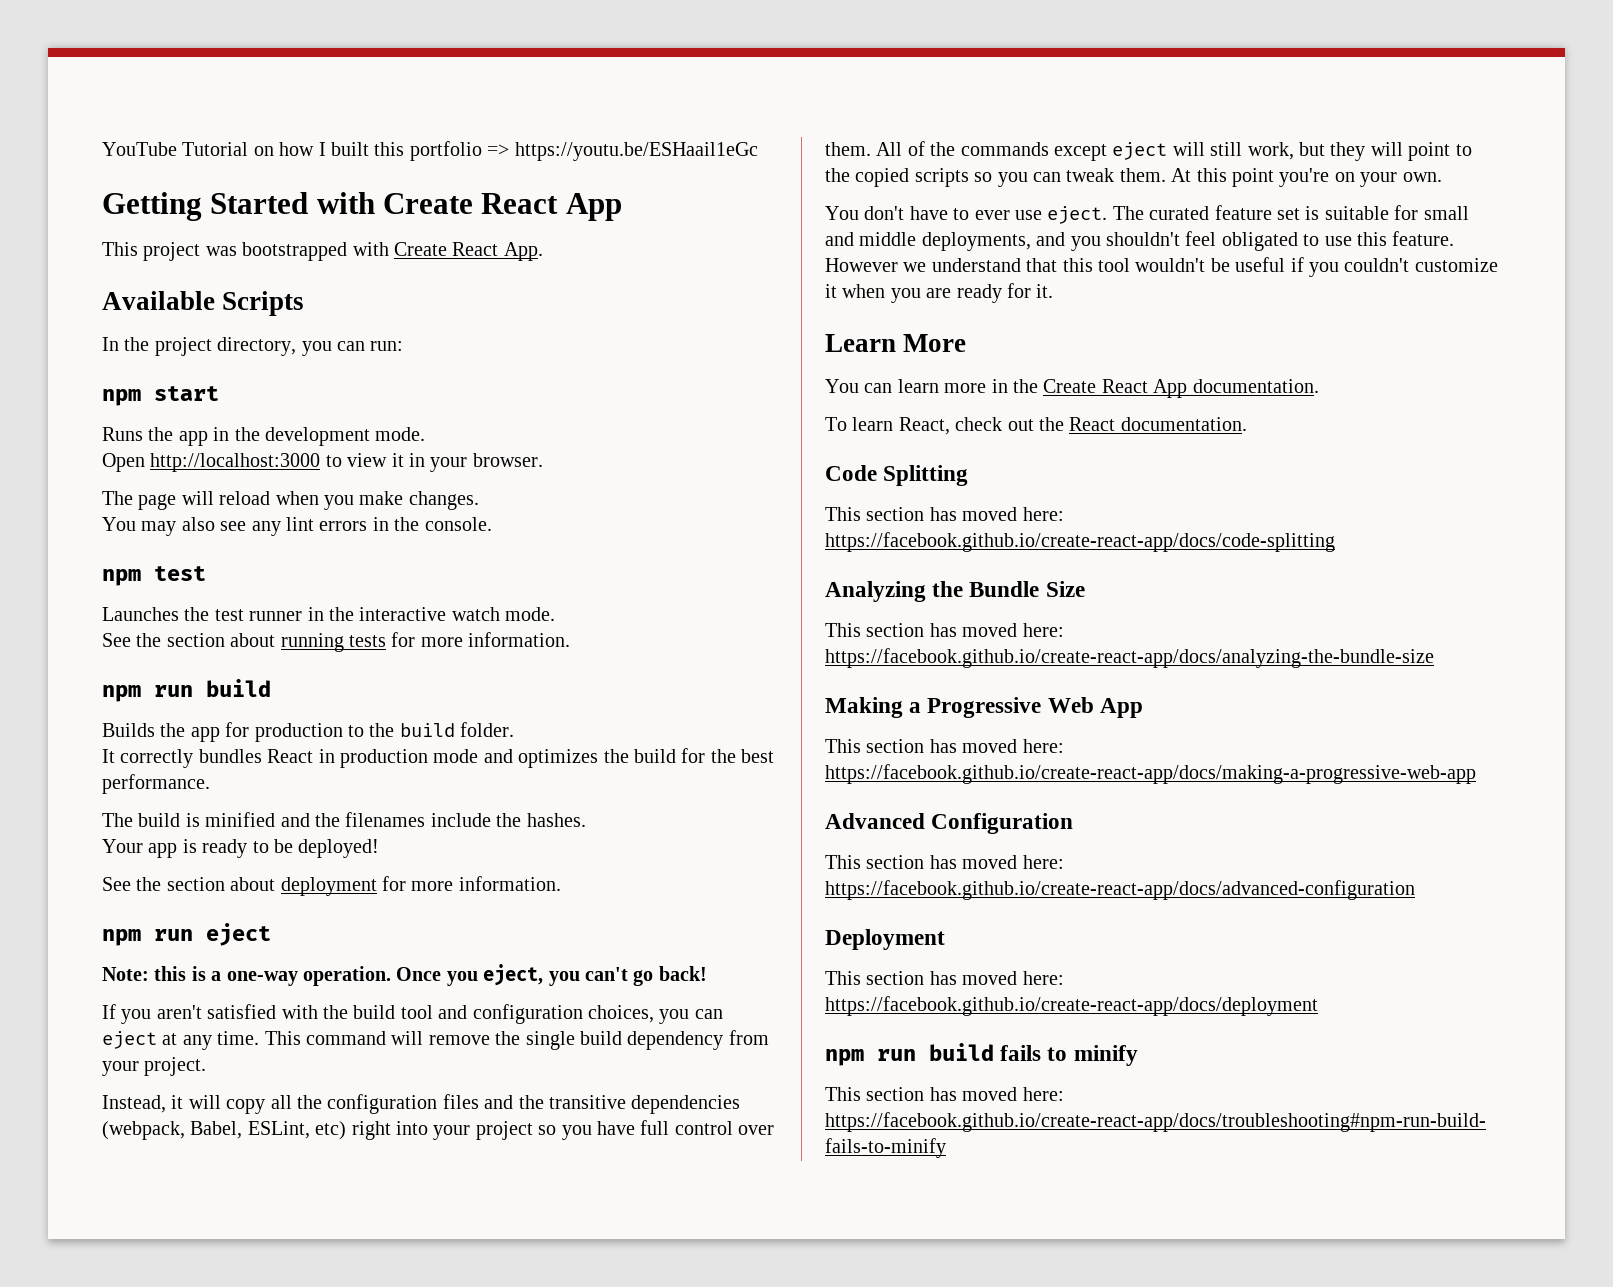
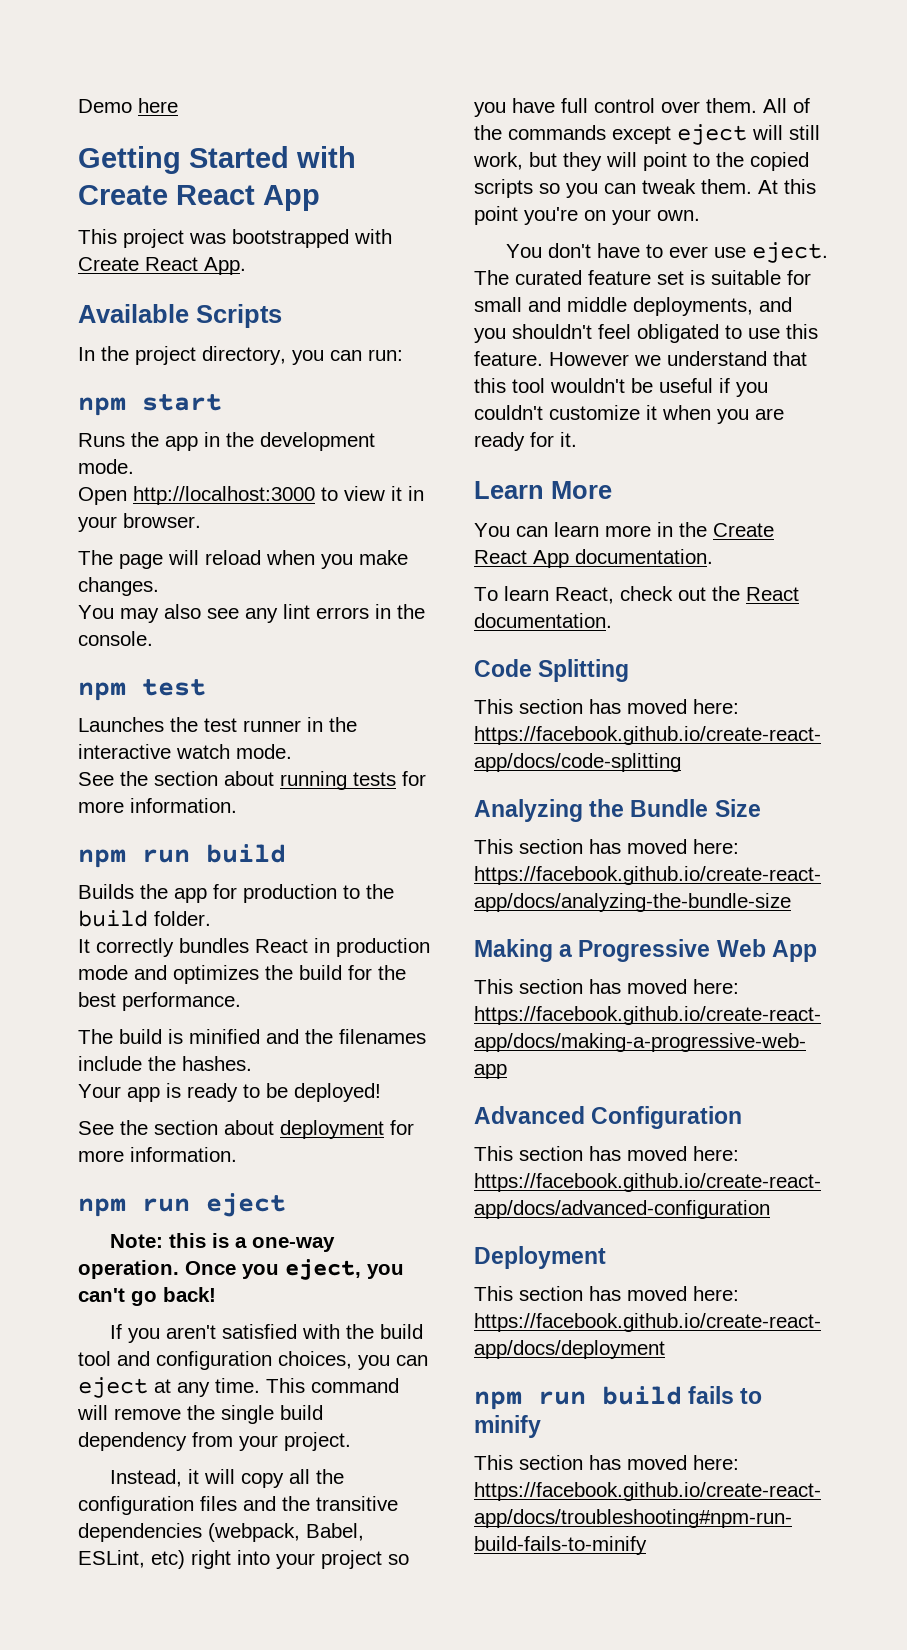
[102,141,758,161] YouTube Tutorial on how I built this portfolio => https://youtu.be/ESHaail1eGc -> [78,98,178,113] Demo here

